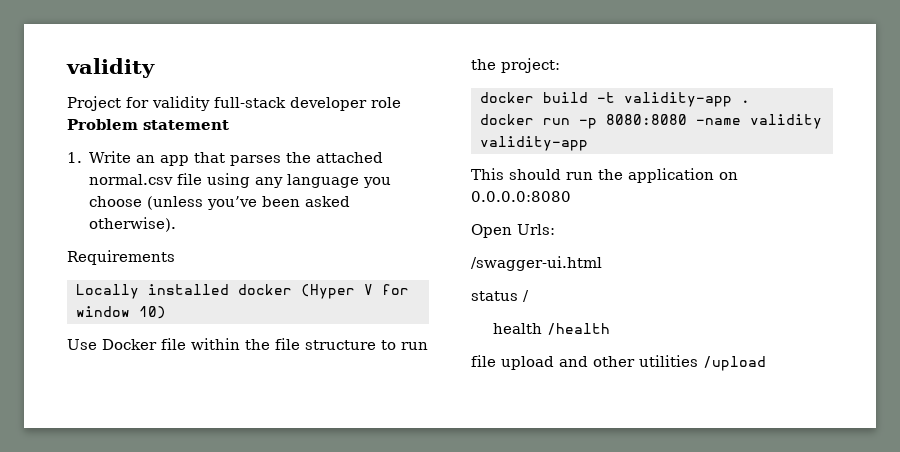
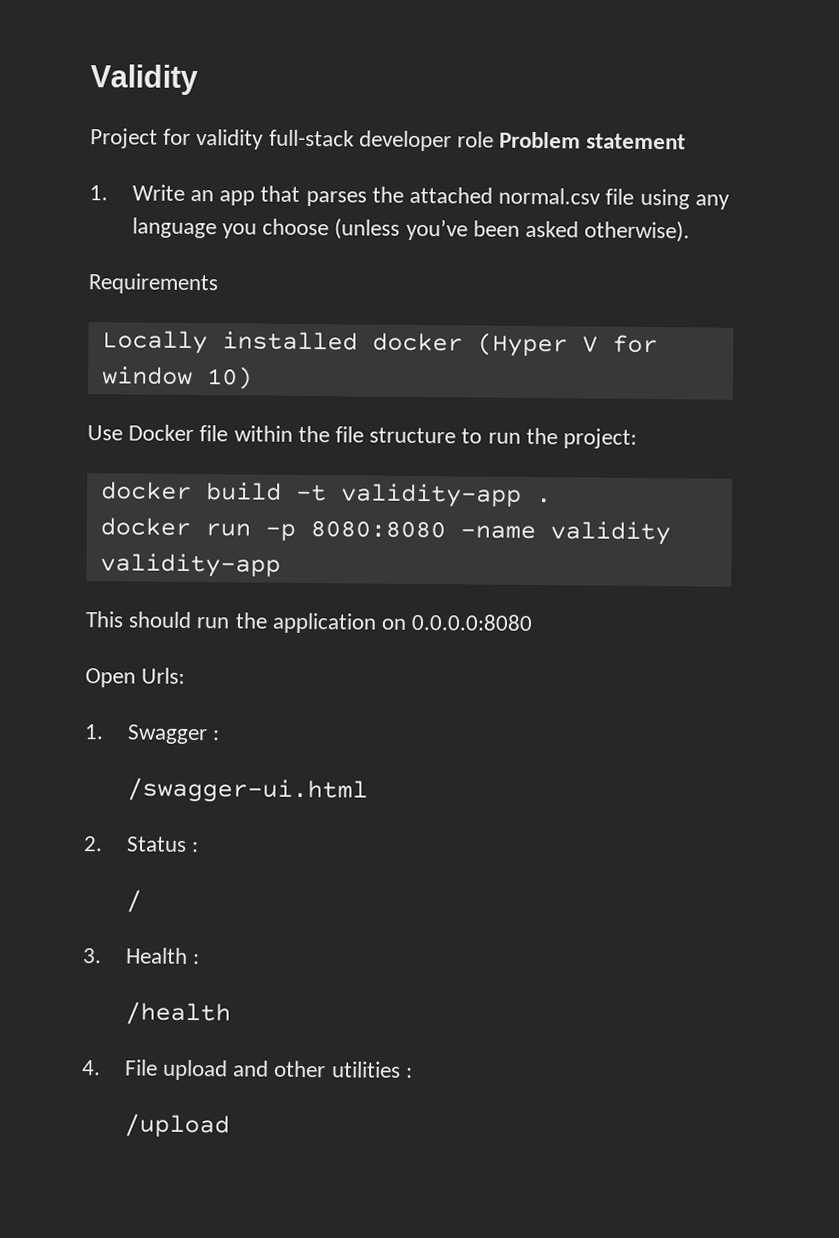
[66,58,155,78] validity -> [90,64,198,96] Validity
[471,256,602,271] [471,290,529,302] [492,323,542,334] /swagger-ui.html // status / // health -> [84,724,220,745] [126,777,368,804] [83,836,199,853] [125,889,142,913] [82,947,200,965] 1. Swagger : // /swagger-ui.html // 2. Status : // / // 3. Health : //
[471,355,496,367] file -> [82,1059,158,1076] 4. File
(698, 361) none -> [404,1067,413,1078] : //

